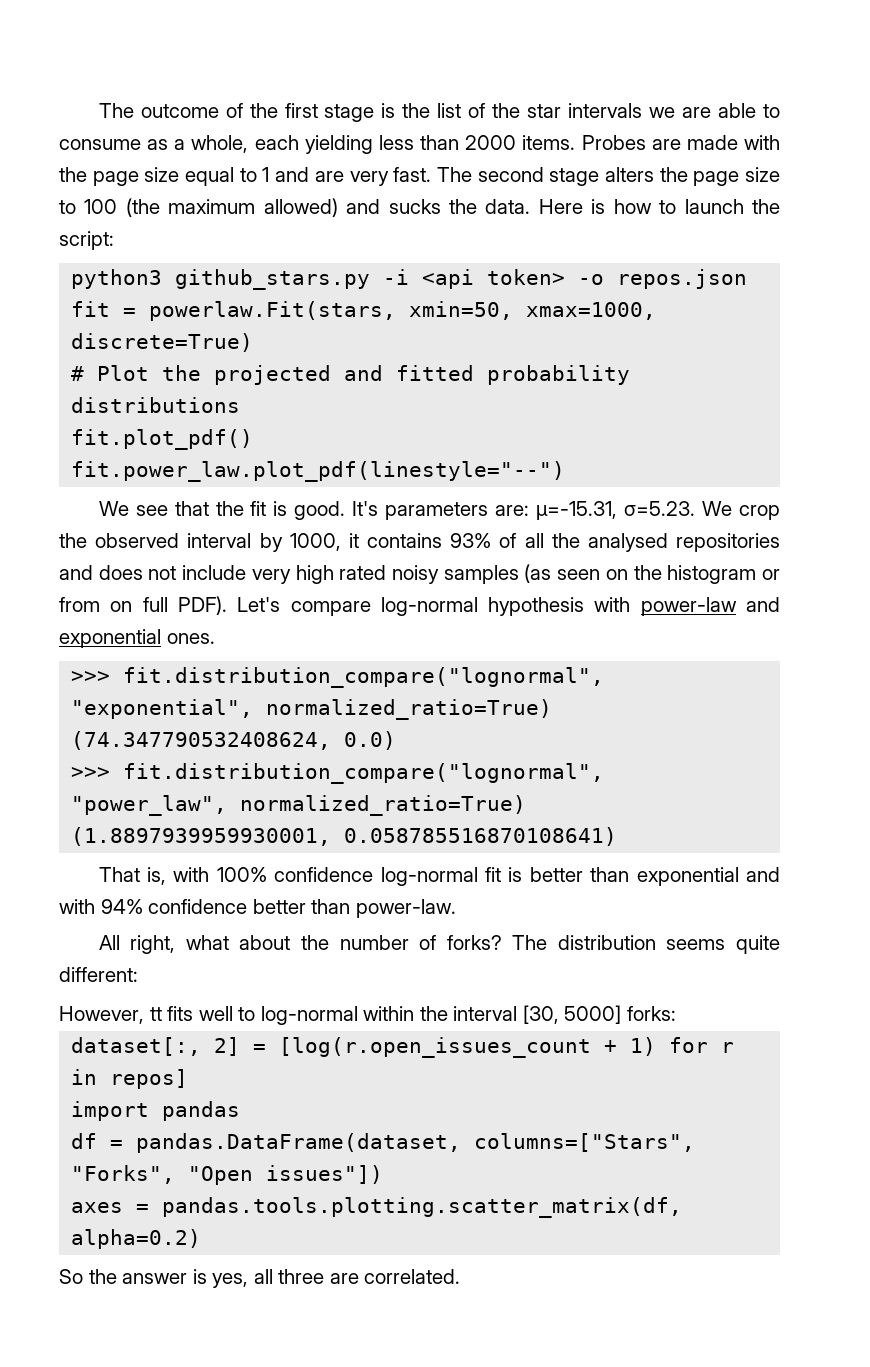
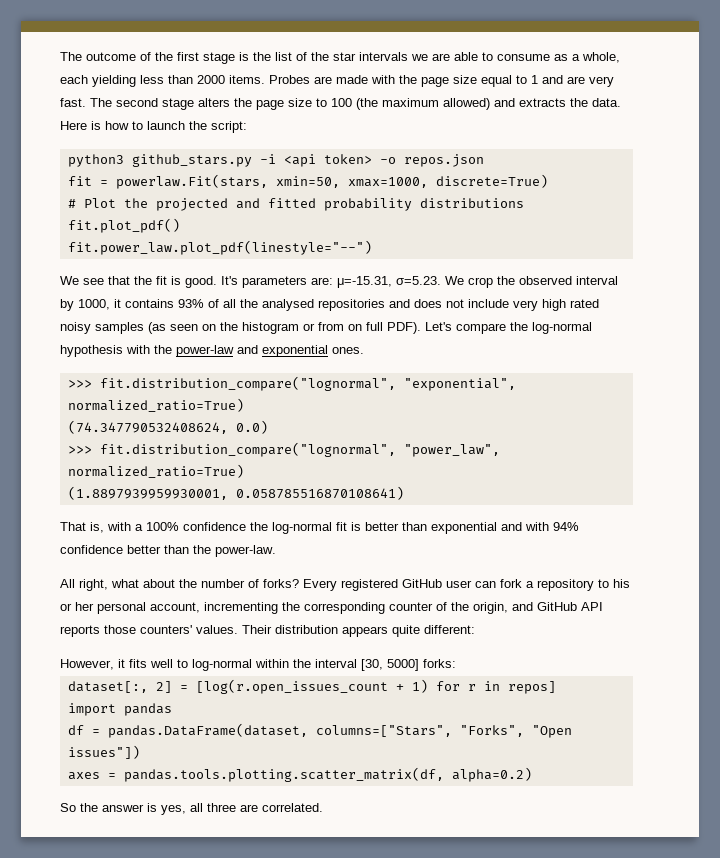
[388,199,441,214] sucks -> [519,98,566,107] extracts
(371, 608) none -> [510,322,528,331] the
(631, 604) none -> [154,345,172,354] the
(210, 874) none -> [135,524,143,531] a
(374, 874) none -> [250,522,268,531] the
(351, 906) none -> [193,545,211,554] the
[512,935,726,950] The distribution seems -> [303,579,630,591] [60,602,603,614] [60,625,388,637] Every registered GitHub user can fork a repository to his or her personal account, incrementing the corresponding counter of the origin, and GitHub API reports those counters' values. Their distribution appears
[149,1007,162,1021] tt -> [118,659,125,668] it

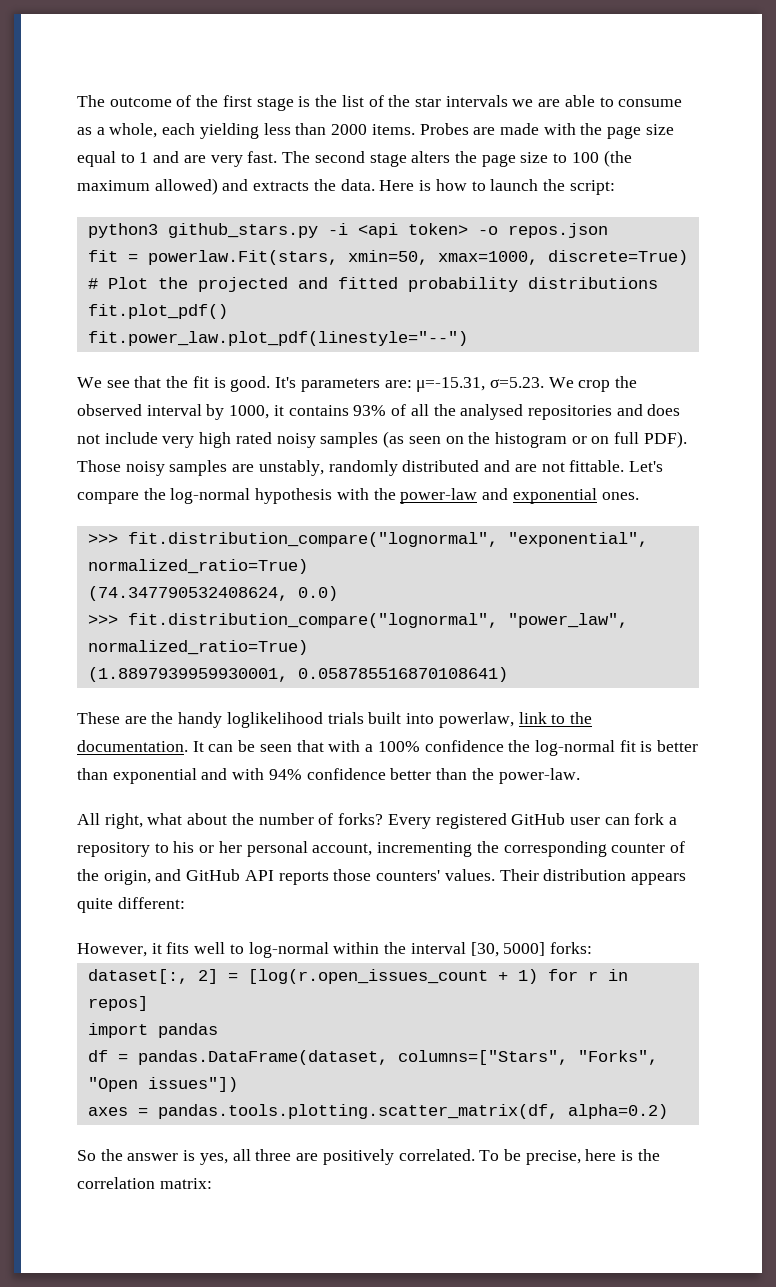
[318,322,344,331] from -> (587, 440) none
(421, 328) none -> [77,460,625,476] Those noisy samples are unstably, randomly distributed and are not fittable.
[60,522,104,533] That is, -> [77,712,592,728] [77,740,324,752] These are the handy loglikelihood trials built into powerlaw, link to the documentation. It can be seen that
[262,803,323,812] correlated. -> [322,1149,660,1165] [77,1177,212,1189] positively correlated. To be precise, here is the correlation matrix:

